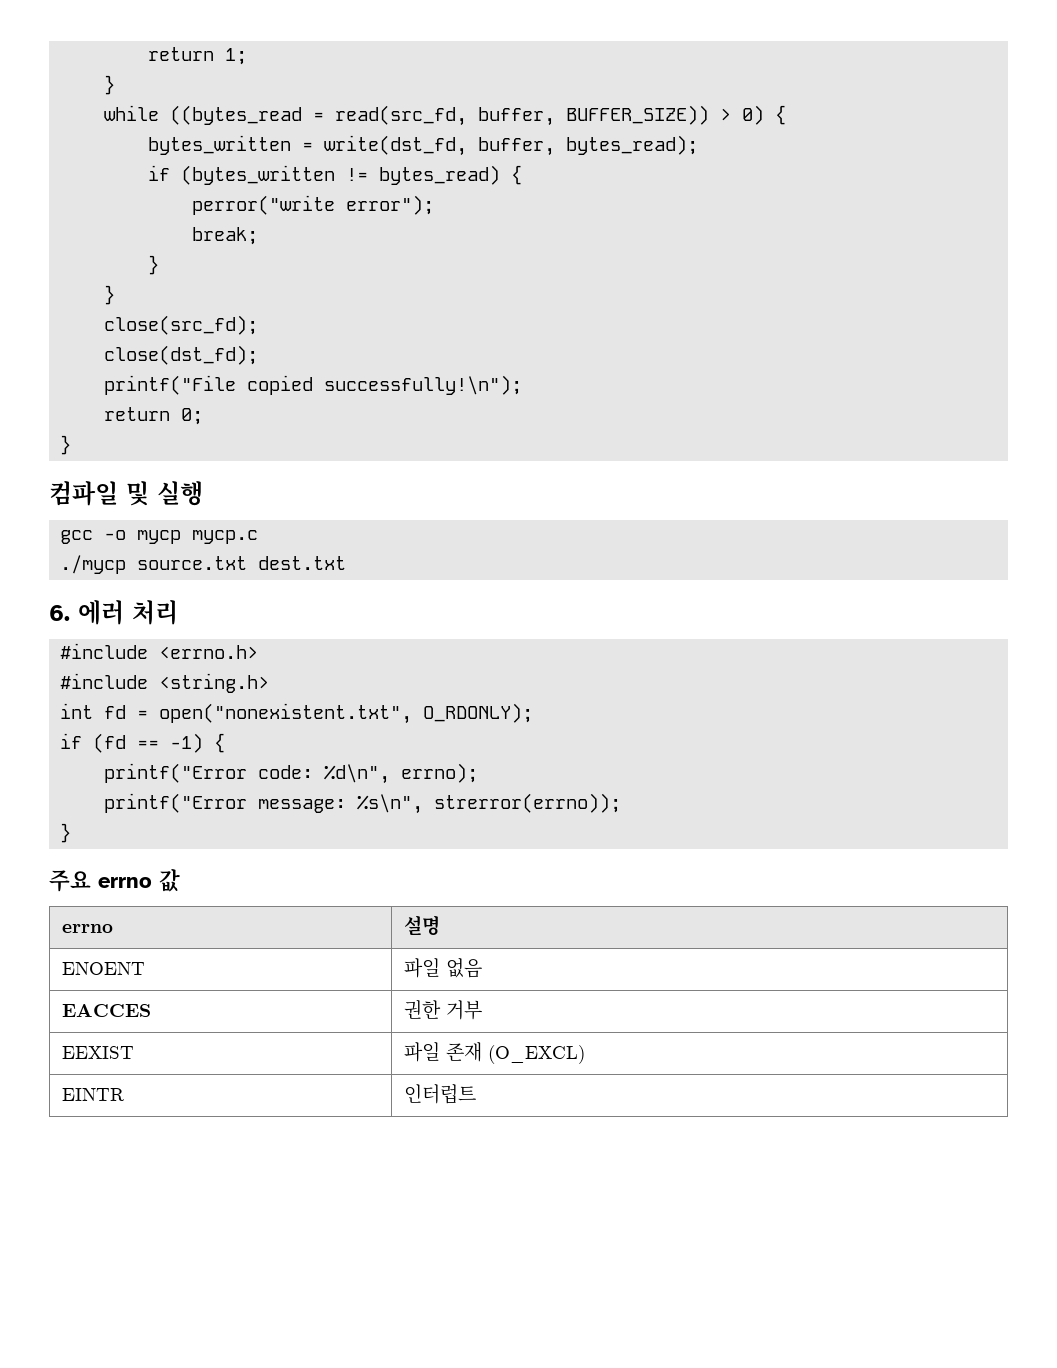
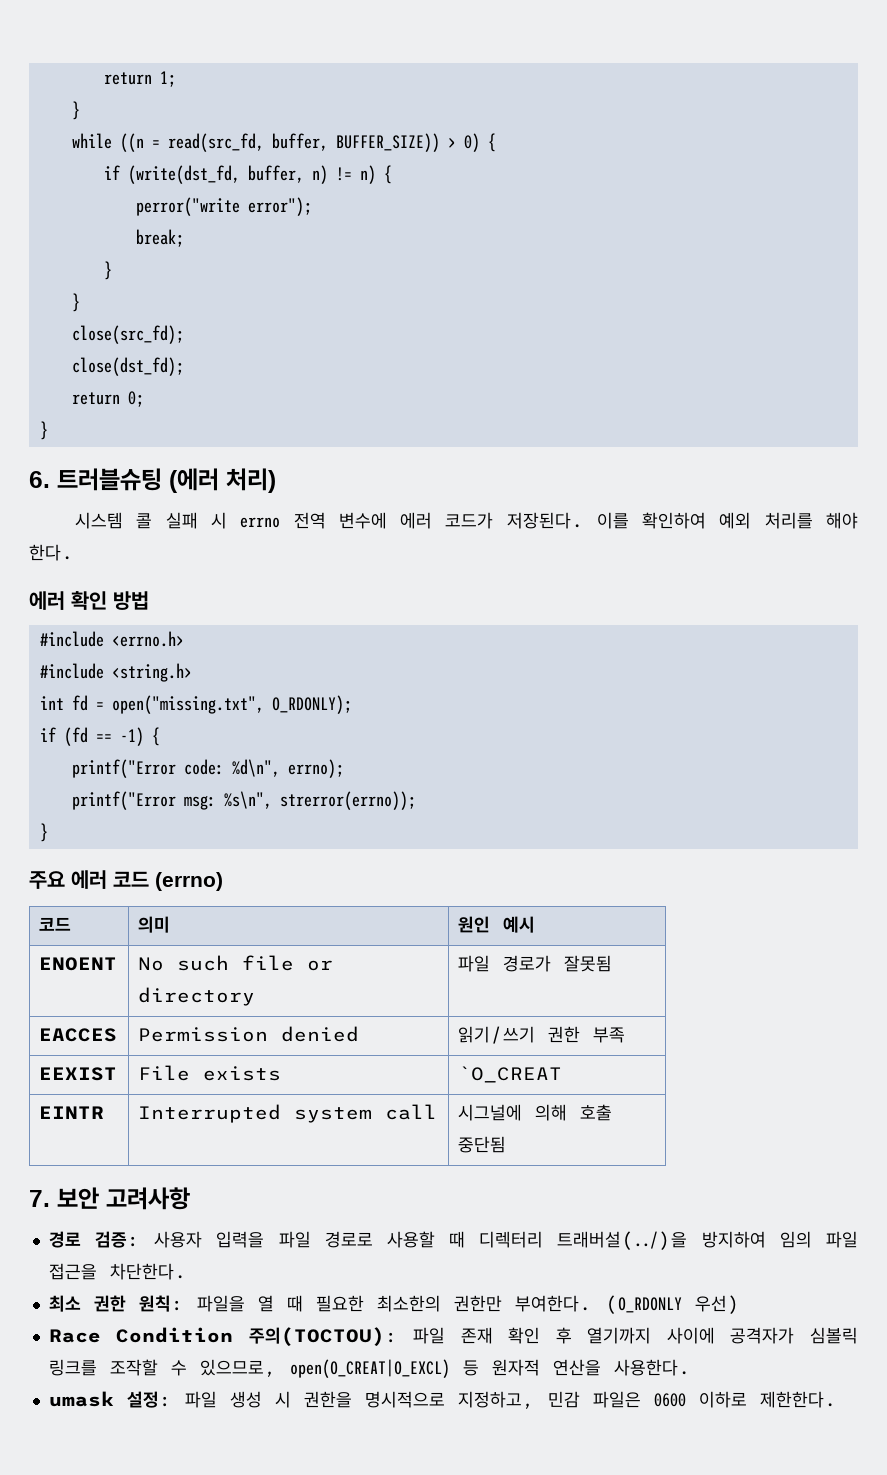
[170,105,303,125] ((bytes_read -> [119,133,144,152] ((n
[148,135,699,156] [148,165,501,185] bytes_written = write(dst_fd, buffer, bytes_read); // if (bytes_written != bytes_read) -> [103,165,376,184] if (write(dst_fd, buffer, n) != n)
[104,375,523,395] // printf("File copied successfully!\n"); -> (184, 366) none
[49,481,203,506] [60,530,259,544] [60,555,347,574] [49,600,178,625] 컴파일 및 실행 // gcc -o mycp mycp.c // ./mycp source.txt dest.txt // 6. 에러 처리 -> [29,468,276,493] [75,512,858,529] [29,544,74,561] [29,591,149,610] 6. 트러블슈팅 (에러 처리) // 시스템 콜 실패 시 errno 전역 변수에 에러 코드가 저장된다. 이를 확인하여 예외 처리를 해야 한다. // 에러 확인 방법
[159,703,413,724] open("nonexistent.txt", -> [111,695,264,714] open("missing.txt",
[258,799,347,813] message: -> [183,795,216,810] msg:
[98,869,180,892] [62,924,114,933] [404,915,441,935] [62,962,146,975] [404,958,483,978] errno 값 // errno | 설명 // ENOENT | 파일 없음 -> [71,870,223,891] [39,917,72,931] [138,916,171,933] [458,916,536,933] [39,957,118,971] [138,955,334,971] [138,987,256,1006] [458,955,613,972] 에러 코드 (errno) // 코드 | 의미 | 원인 예시 // ENOENT | No such file or directory | 파일 경로가 잘못됨
[404,999,483,1020] [62,1046,135,1059] [404,1042,586,1064] [62,1088,125,1101] [404,1084,477,1104] 권한 거부 // EEXIST | 파일 존재 (O_EXCL) // EINTR | 인터럽트 -> [138,1026,360,1042] [458,1026,626,1044] [39,1067,118,1081] [138,1065,282,1081] [458,1066,563,1083] [39,1106,105,1119] [138,1104,438,1123] [458,1104,613,1121] [458,1136,507,1153] [29,1187,190,1210] [48,1231,859,1250] [48,1263,187,1280] [48,1295,740,1314] [48,1327,858,1346] [48,1359,691,1378] [48,1391,837,1409] Permission denied | 읽기/쓰기 권한 부족 // EEXIST | File exists | `O_CREAT // EINTR | Interrupted system call | 시그널에 의해 호출 중단됨 // 7. 보안 고려사항 // 경로 검증: 사용자 입력을 파일 경로로 사용할 때 디렉터리 트래버설(../)을 방지하여 임의 파일 접근을 차단한다. // 최소 권한 원칙: 파일을 열 때 필요한 최소한의 권한만 부여한다. (O_RDONLY 우선) // Race Condition 주의(TOCTOU): 파일 존재 확인 후 열기까지 사이에 공격자가 심볼릭 링크를 조작할 수 있으므로, open(O_CREAT|O_EXCL) 등 원자적 연산을 사용한다. // umask 설정: 파일 생성 시 권한을 명시적으로 지정하고, 민감 파일은 0600 이하로 제한한다.

